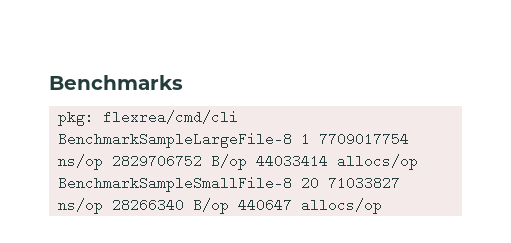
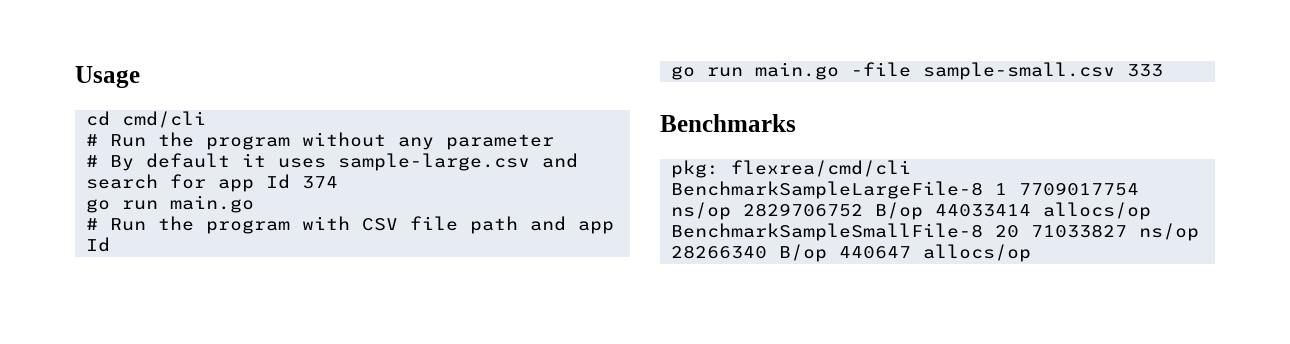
(49, 82) none -> [75,66,140,88] [86,111,207,128] [86,132,555,150] [86,153,579,171] [86,174,339,192] [86,195,255,213] [86,216,615,234] [86,237,111,252] [671,62,1164,80] Usage // cd cmd/cli // # Run the program without any parameter // # By default it uses sample-large.csv and search for app Id 374 // go run main.go // # Run the program with CSV file path and app Id // go run main.go -file sample-small.csv 333 //

